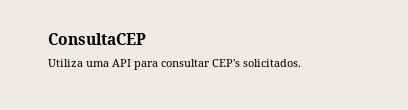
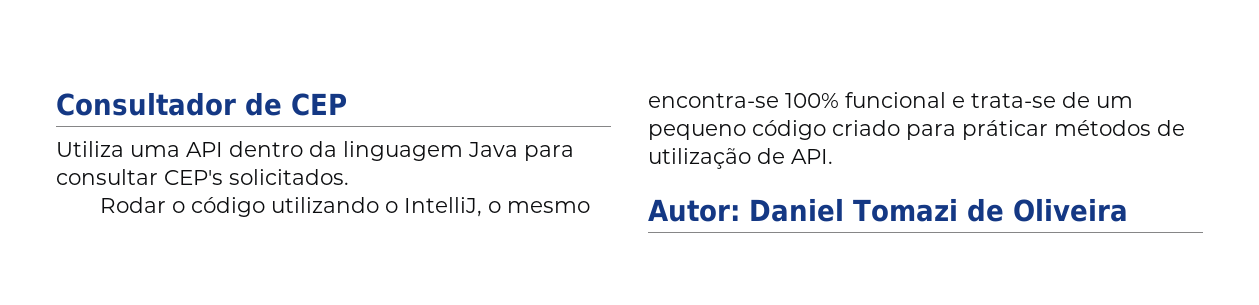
[48,33,146,45] ConsultaCEP -> [56,92,347,116] Consultador de CEP
(131, 63) none -> [229,141,518,161] dentro da linguagem Java
(301, 63) none -> [100,197,591,217] [648,92,1133,108] [648,120,1185,140] [648,148,833,169] [648,198,1128,222] // Rodar o código utilizando o IntelliJ, o mesmo encontra-se 100% funcional e trata-se de um pequeno código criado para práticar métodos de utilização de API. // Autor: Daniel Tomazi de Oliveira

